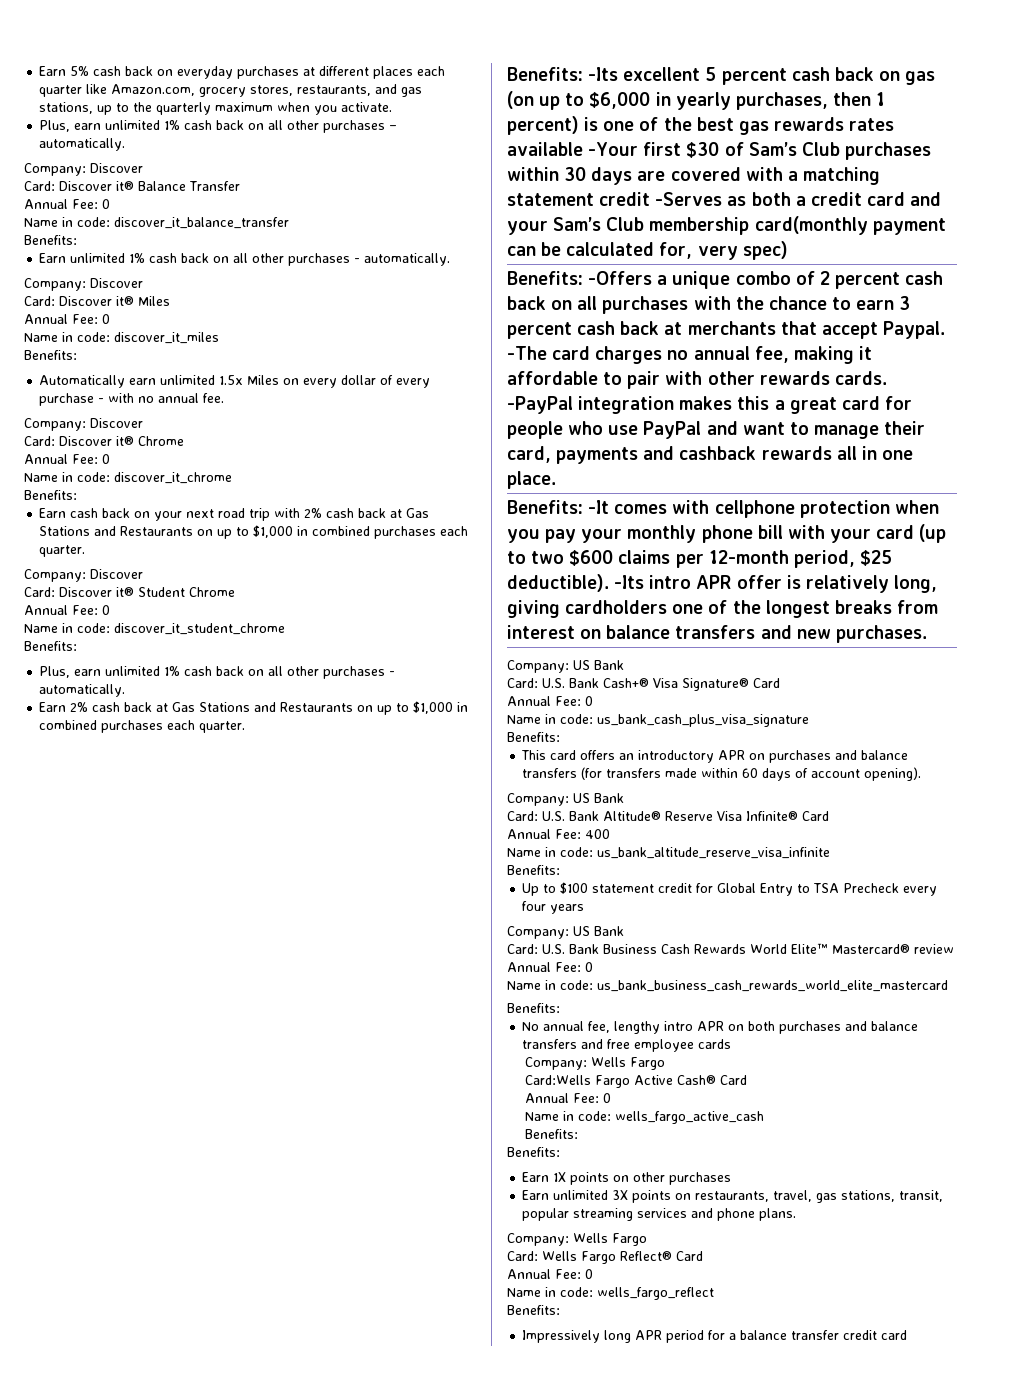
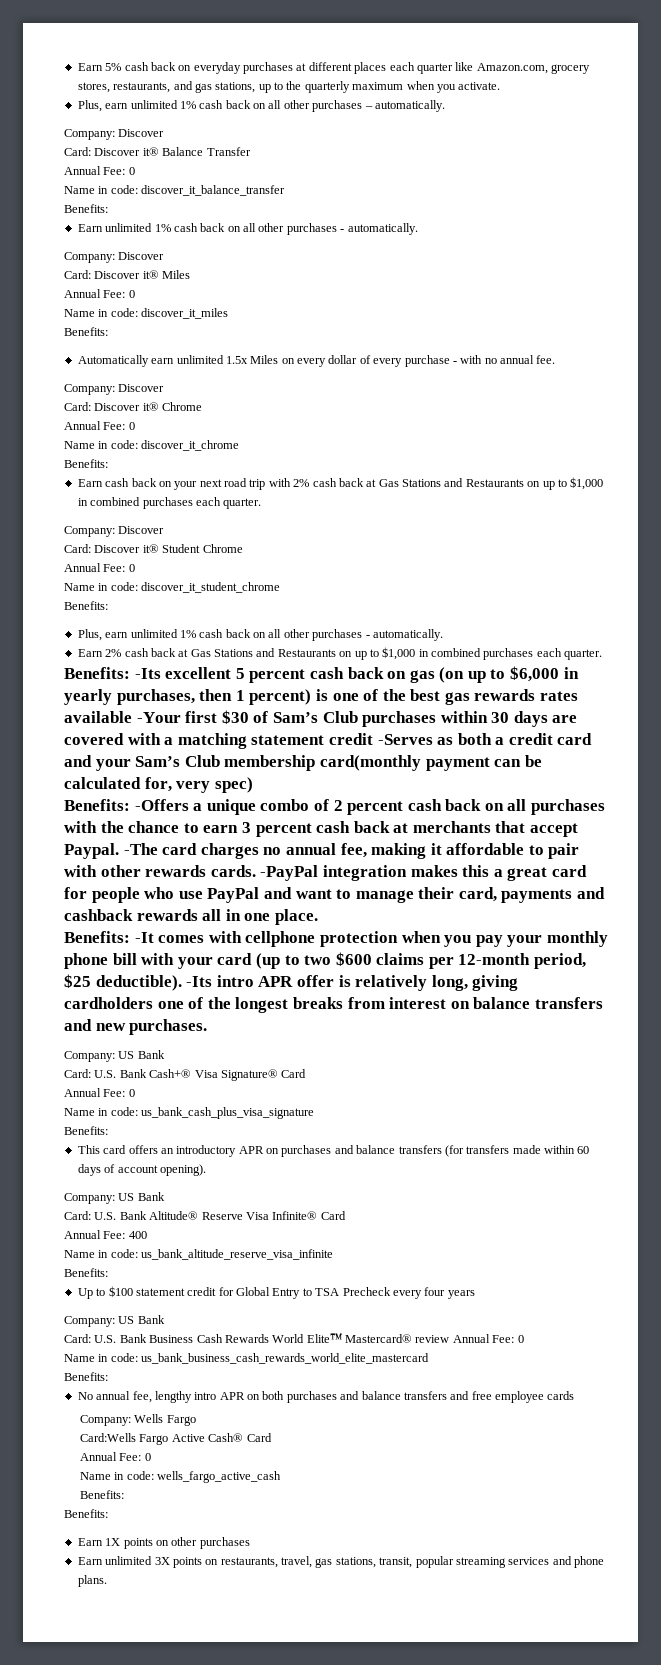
[507,1233,647,1246] [507,1251,703,1264] [507,1269,593,1279] [507,1287,714,1300] [507,1305,560,1315] [522,1330,908,1343] // Company: Wells Fargo // Card: Wells Fargo Reflect® Card // Annual Fee: 0 // Name in code: wells_fargo_reflect // Benefits: // Impressively long APR period for a balance transfer credit card -> (107, 1581) none

